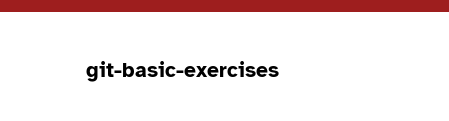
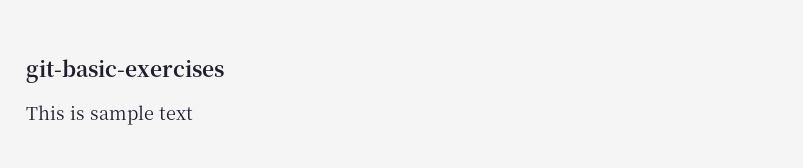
(279, 71) none -> [26,105,193,125] // This is sample text

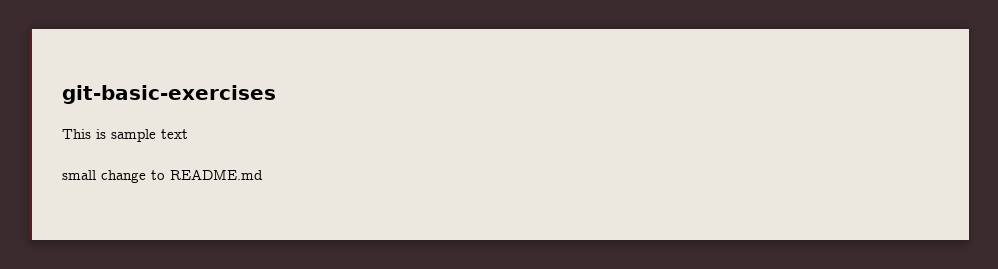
(193, 113) none -> [62,169,263,183] // small change to README.md

